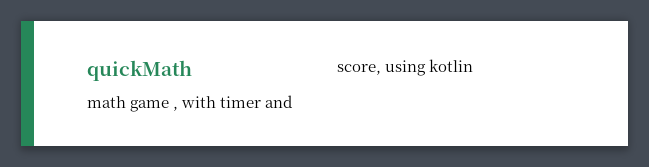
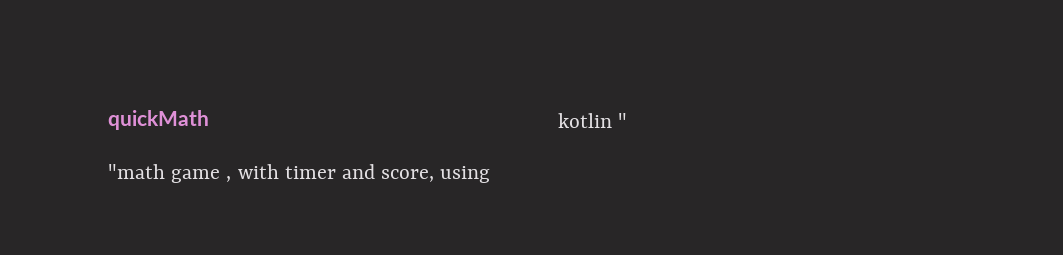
[87,96,126,108] math -> [108,164,165,179] "math
(474, 65) none -> [618,113,628,128] "

